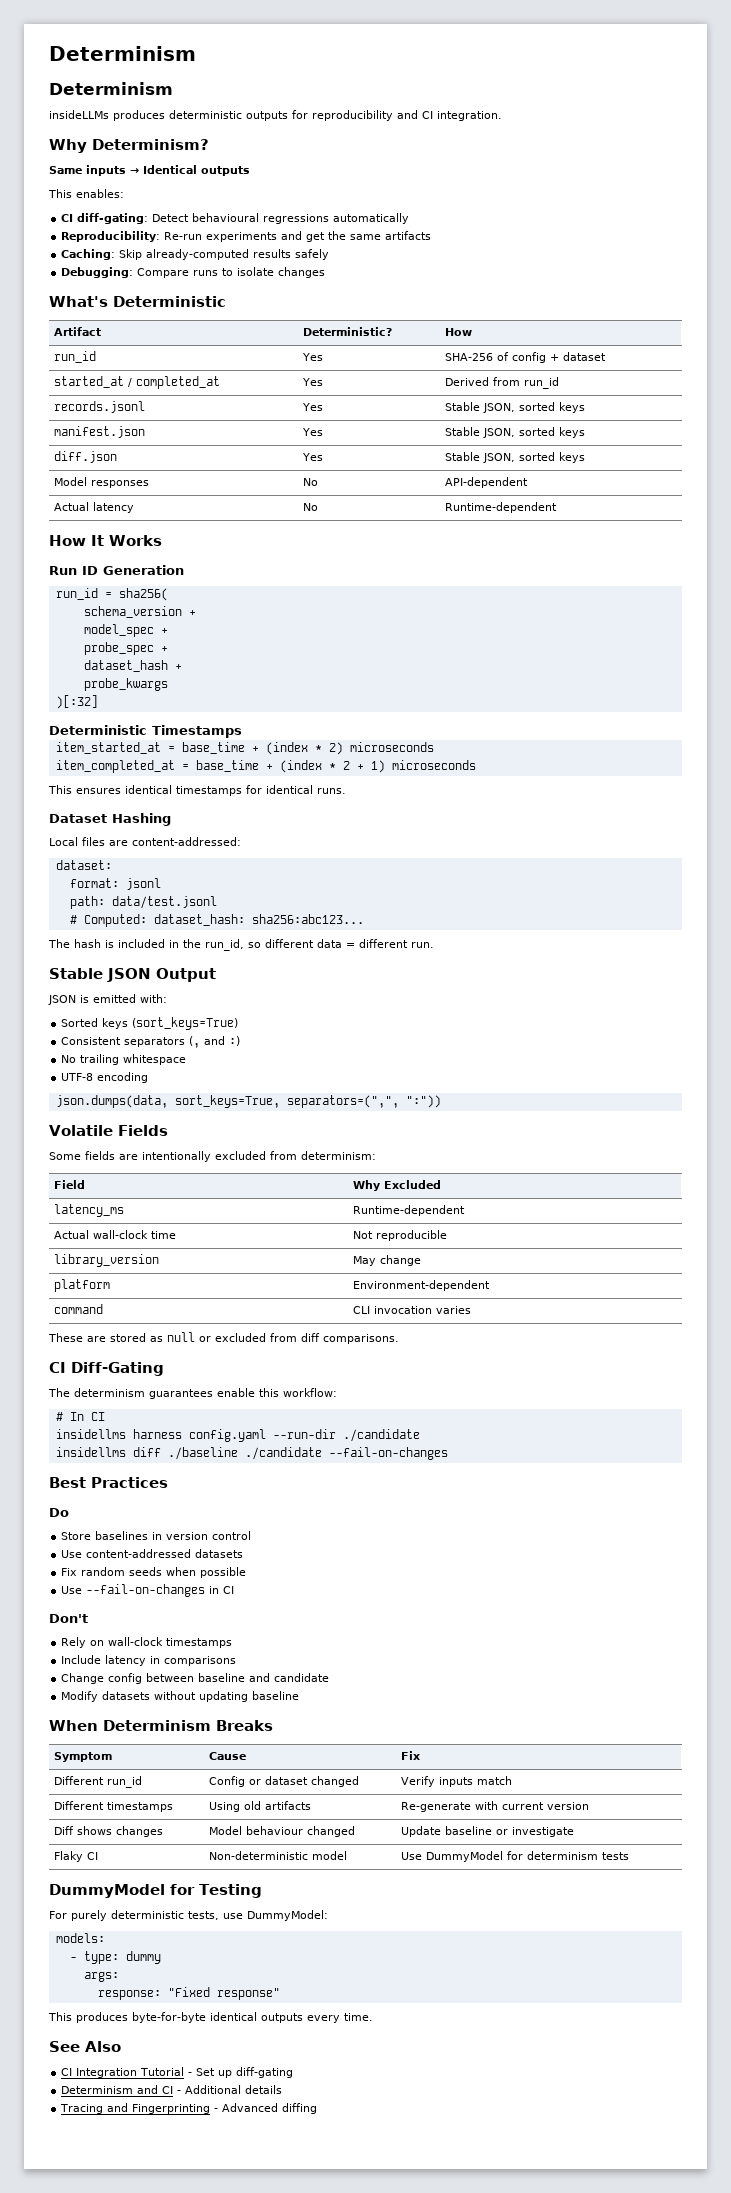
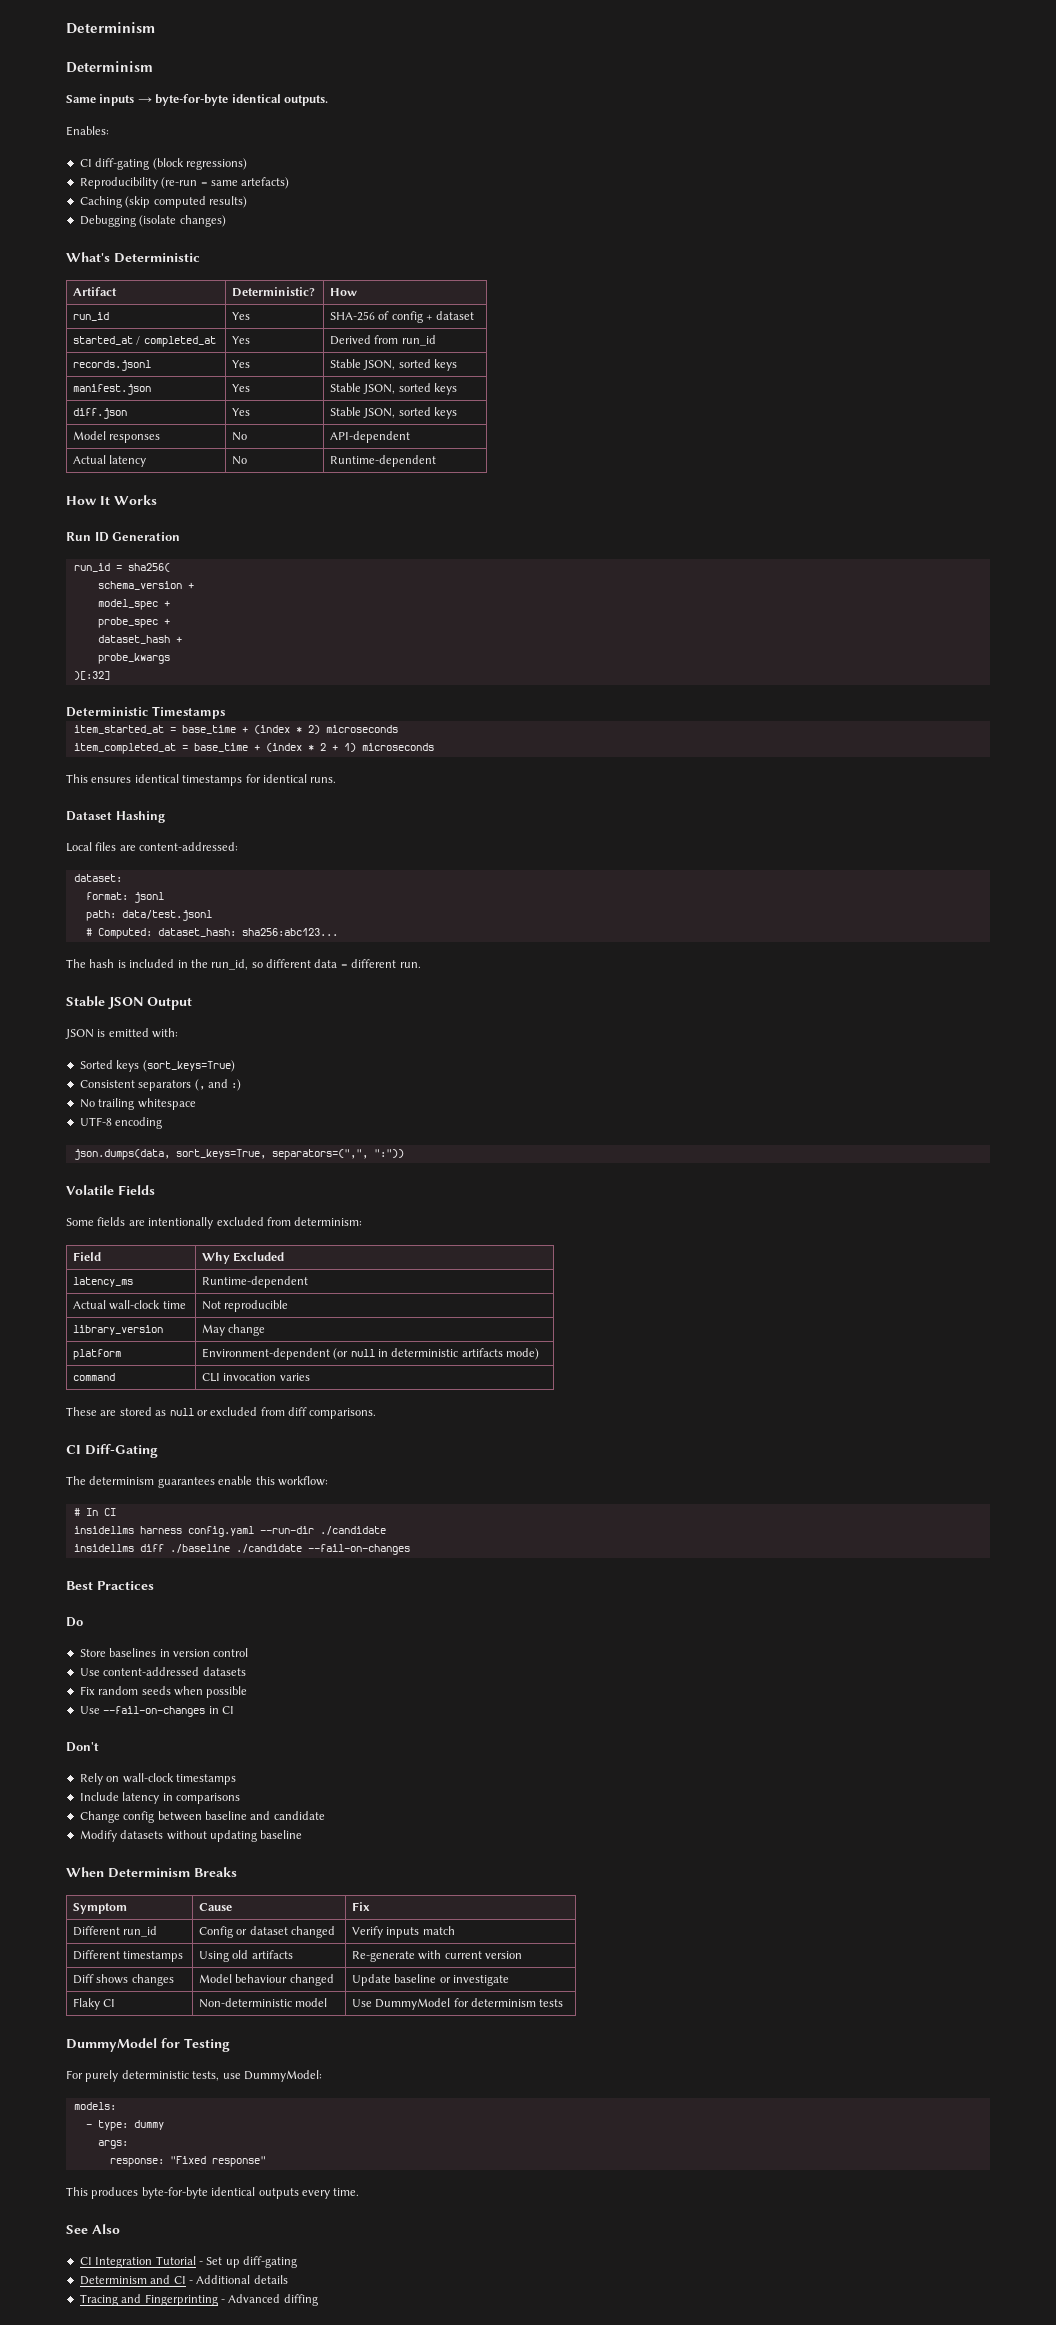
[49,110,502,121] [49,139,209,153] [49,165,250,176] [48,189,124,198] [61,213,410,224] [61,231,432,242] [61,249,330,260] [61,267,326,278] insideLLMs produces deterministic outputs for reproducibility and CI integration. // Why Determinism? // Same inputs → Identical outputs // This enables: // CI diff-gating: Detect behavioural regressions automatically // Reproducibility: Re-run experiments and get the same artifacts // Caching: Skip already-computed results safely // Debugging: Compare runs to isolate changes -> [66,94,328,106] [66,126,109,136] [79,158,247,170] [79,177,290,189] [79,196,247,208] [79,215,226,227] Same inputs → byte-for-byte identical outputs. // Enables: // CI diff-gating (block regressions) // Reproducibility (re-run = same artefacts) // Caching (skip computed results) // Debugging (isolate changes)
(490, 1285) none -> [333,1348,540,1360] (or null in deterministic artifacts mode)

